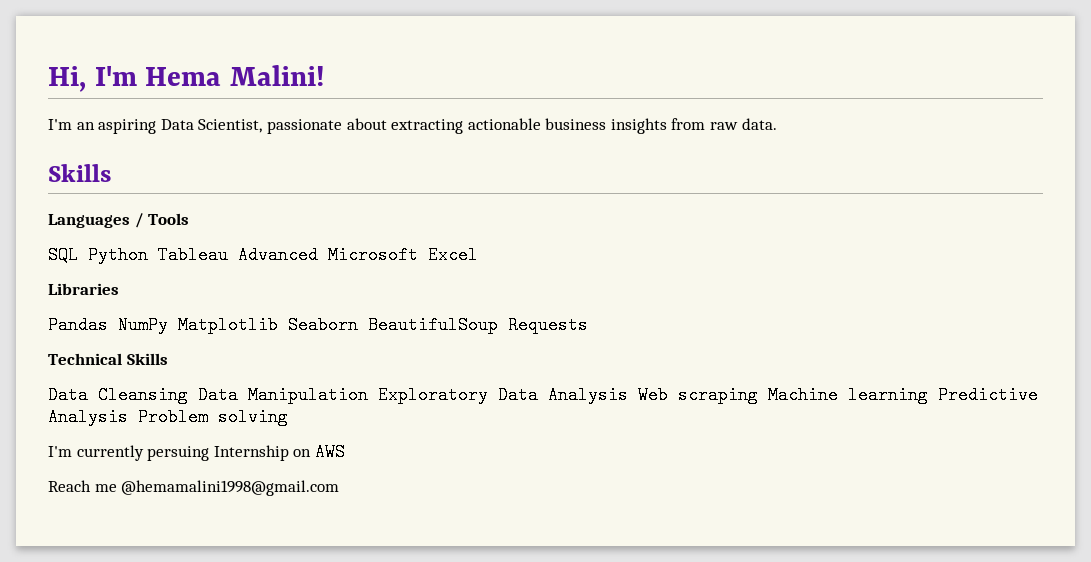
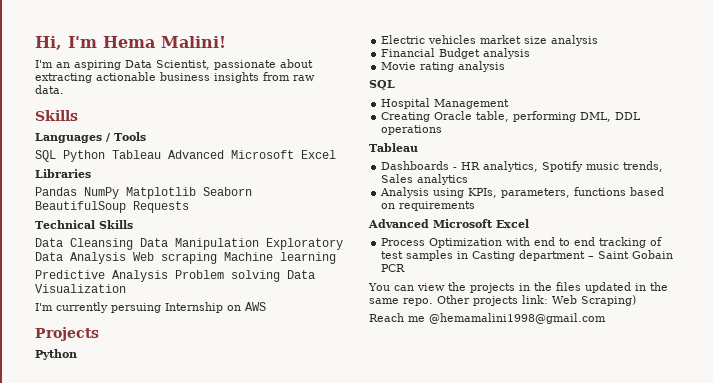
(928, 395) none -> (336, 258) //
(288, 417) none -> [287,270,315,279] [35,284,126,293] Data Visualization
(345, 452) none -> [35,327,99,341] [35,349,77,360] [381,35,599,46] [381,48,531,59] [381,61,506,72] [369,80,395,90] [381,98,510,109] [381,111,642,122] [381,125,443,135] [369,143,418,152] [381,161,664,172] [381,174,469,185] [380,187,665,198] [381,201,476,211] [368,219,529,228] [381,237,663,248] [381,250,674,261] [381,264,406,272] [368,282,668,293] [369,295,636,306] // Projects // Python // Electric vehicles market size analysis // Financial Budget analysis // Movie rating analysis // SQL // Hospital Management // Creating Oracle table, performing DML, DDL operations // Tableau // Dashboards - HR analytics, Spotify music trends, Sales analytics // Analysis using KPIs, parameters, functions based on requirements // Advanced Microsoft Excel // Process Optimization with end to end tracking of test samples in Casting department – Saint Gobain PCR // You can view the projects in the files updated in the same repo. Other projects link: Web Scraping)

